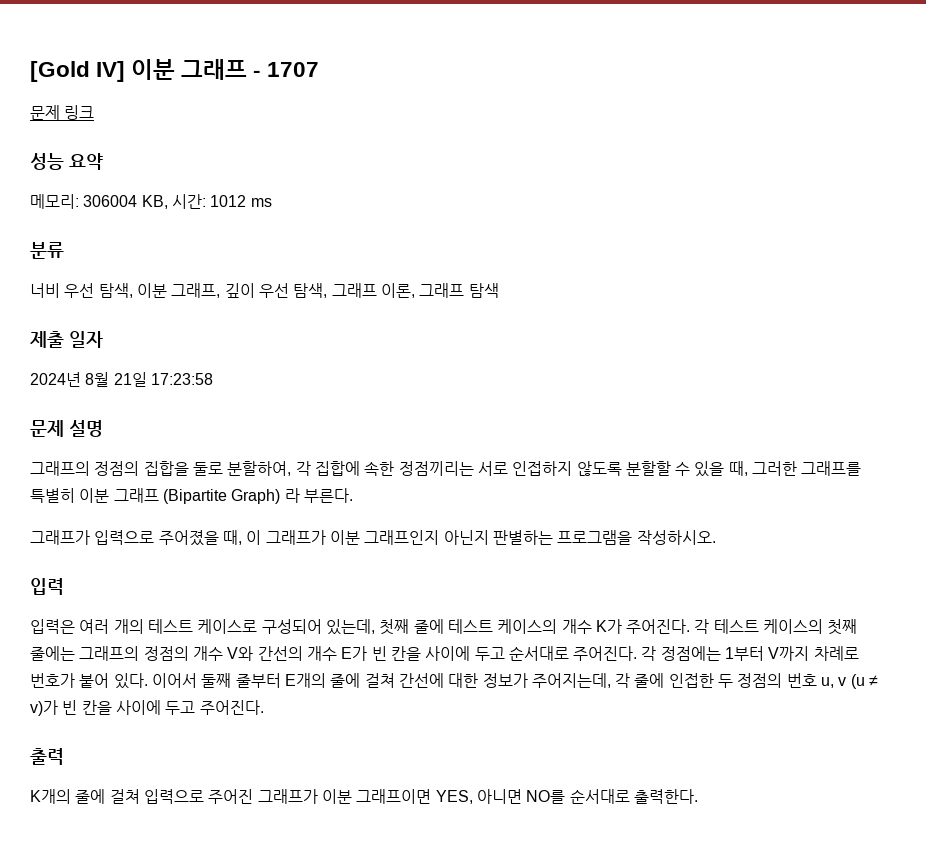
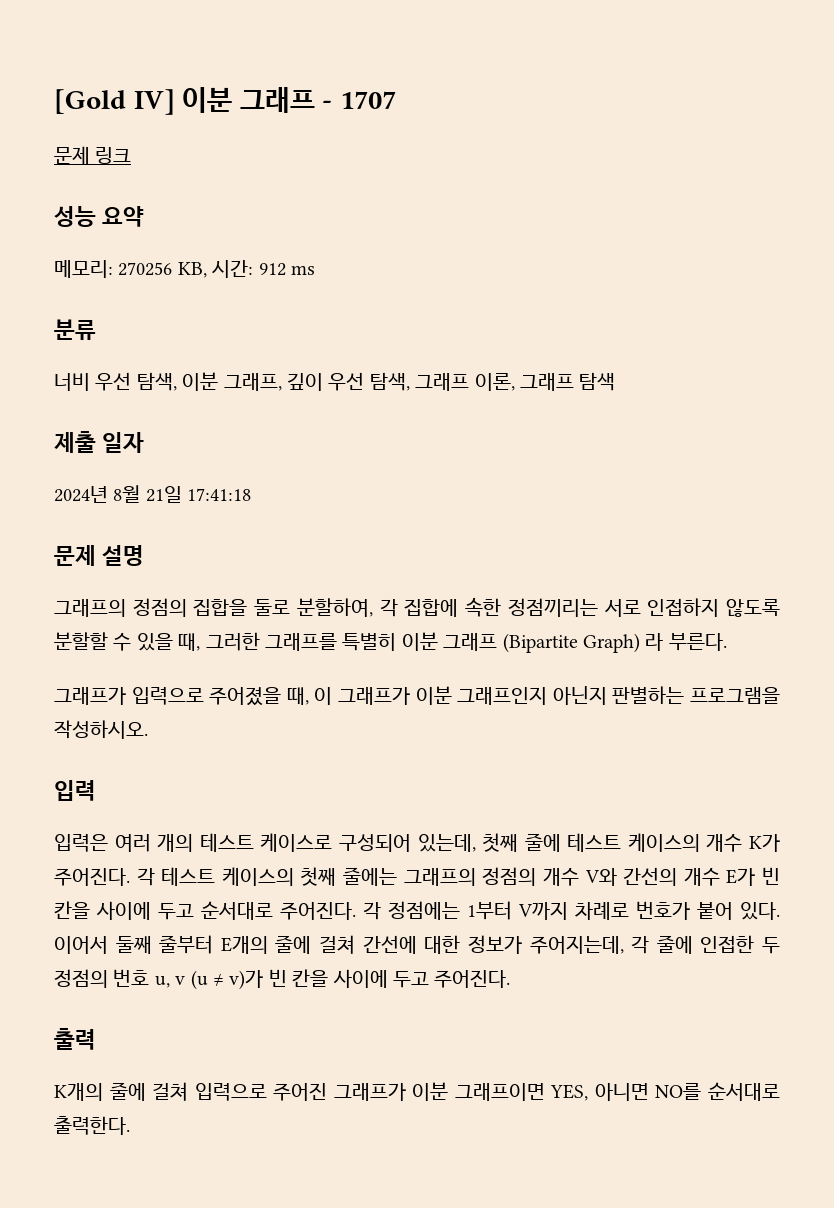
[83,195,138,207] 306004 -> [118,262,173,276] 270256
[210,195,247,207] 1012 -> [258,263,286,276] 912
[150,373,213,385] 17:23:58 -> [187,488,252,501] 17:41:18

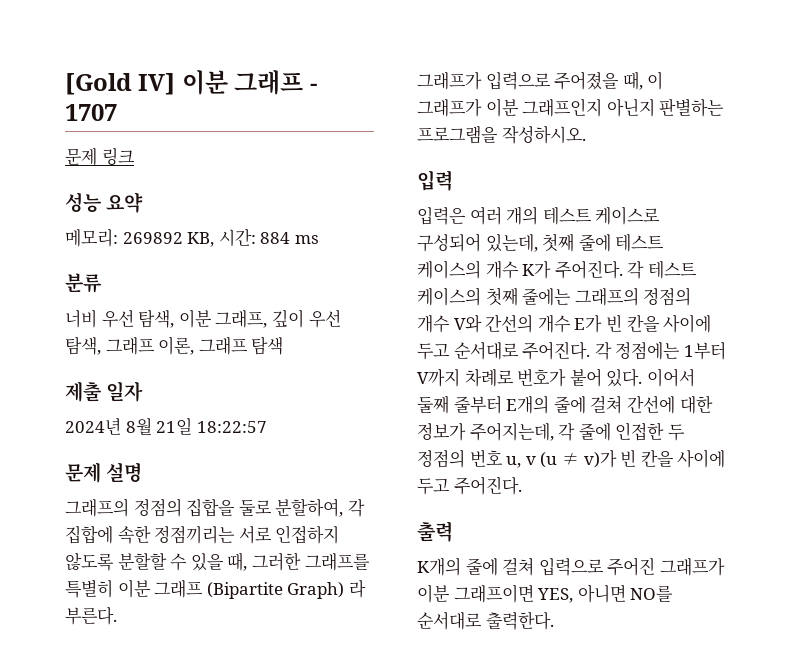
[118,262,173,276] 270256 -> [122,232,183,244] 269892
[258,263,286,276] 912 -> [260,232,291,244] 884
[187,488,252,501] 17:41:18 -> [196,421,267,433] 18:22:57

